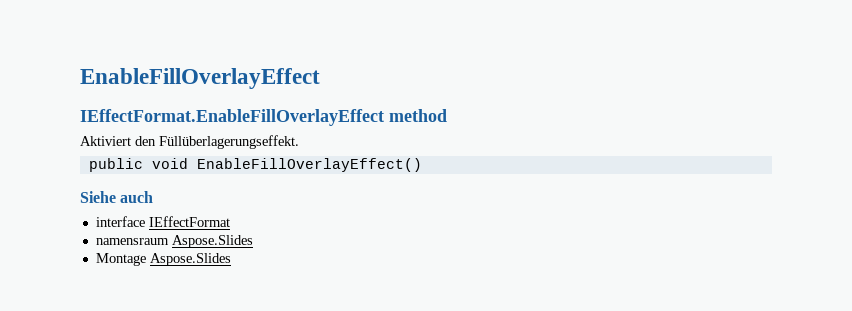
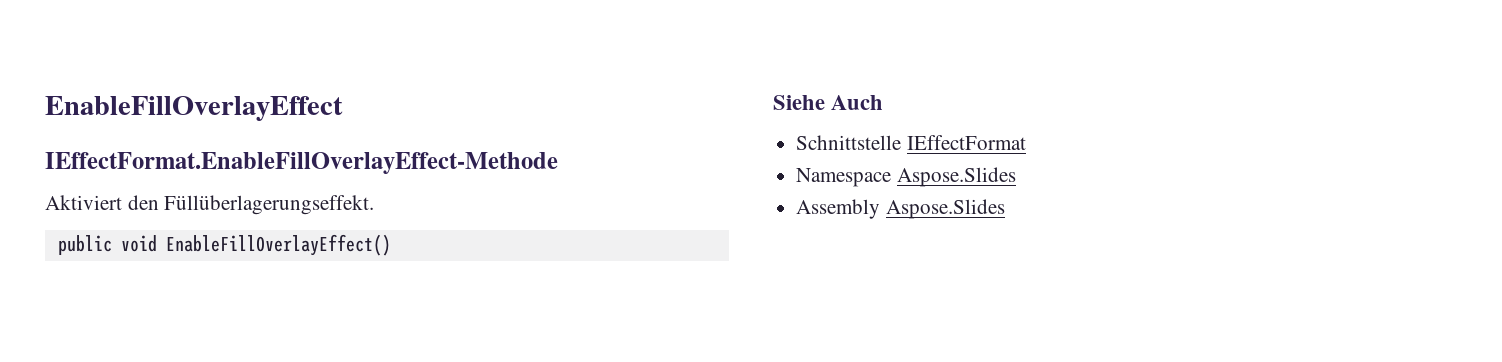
[80,109,447,126] IEffectFormat.EnableFillOverlayEffect method -> [45,152,558,174] IEffectFormat.EnableFillOverlayEffect-Methode
[120,191,154,203] [95,216,145,227] auch // interface -> [831,95,884,110] [796,135,902,150] Auch // Schnittstelle
[95,238,169,245] namensraum -> [796,168,892,187] Namespace
[95,253,146,266] Montage -> [796,199,881,219] Assembly

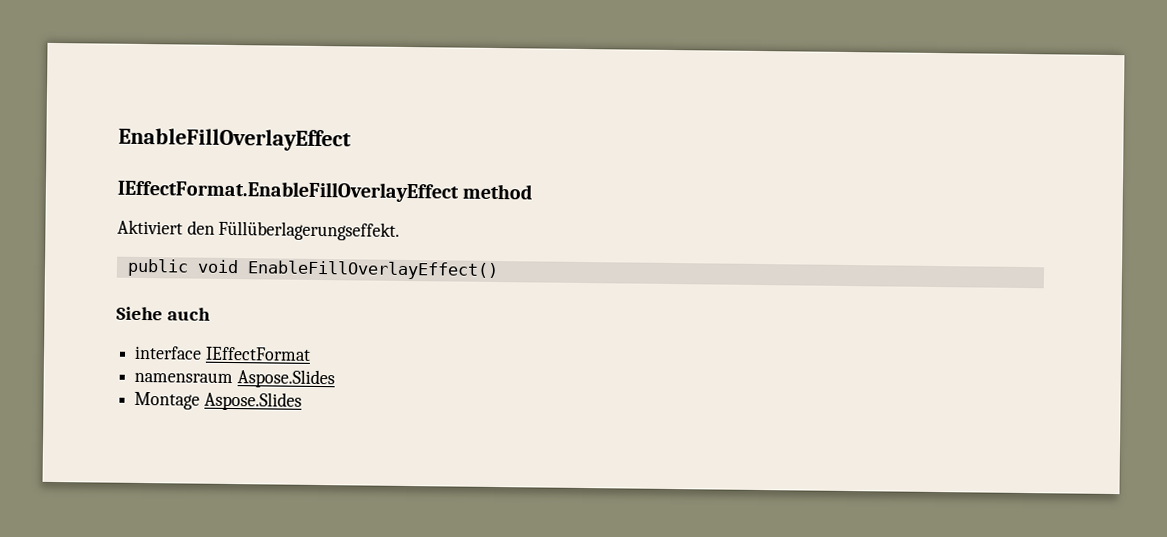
[45,152,558,174] IEffectFormat.EnableFillOverlayEffect-Methode -> [117,179,533,203] IEffectFormat.EnableFillOverlayEffect method
[831,95,884,110] [796,135,902,150] Auch // Schnittstelle -> [166,307,211,321] [134,345,203,360] auch // interface
[796,168,892,187] Namespace -> [134,371,234,384] namensraum
[796,199,881,219] Assembly -> [134,391,201,410] Montage

